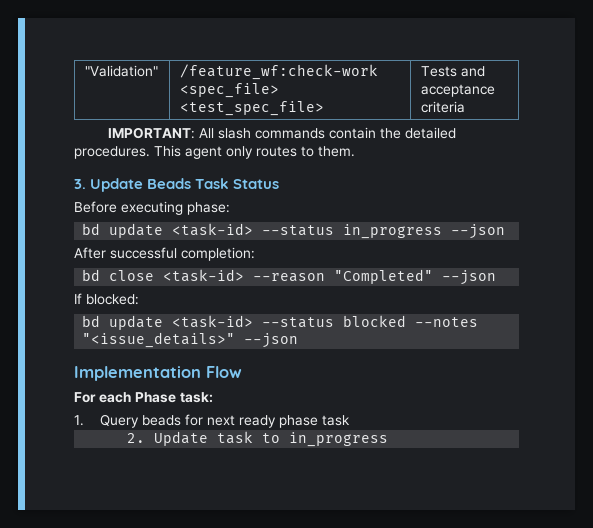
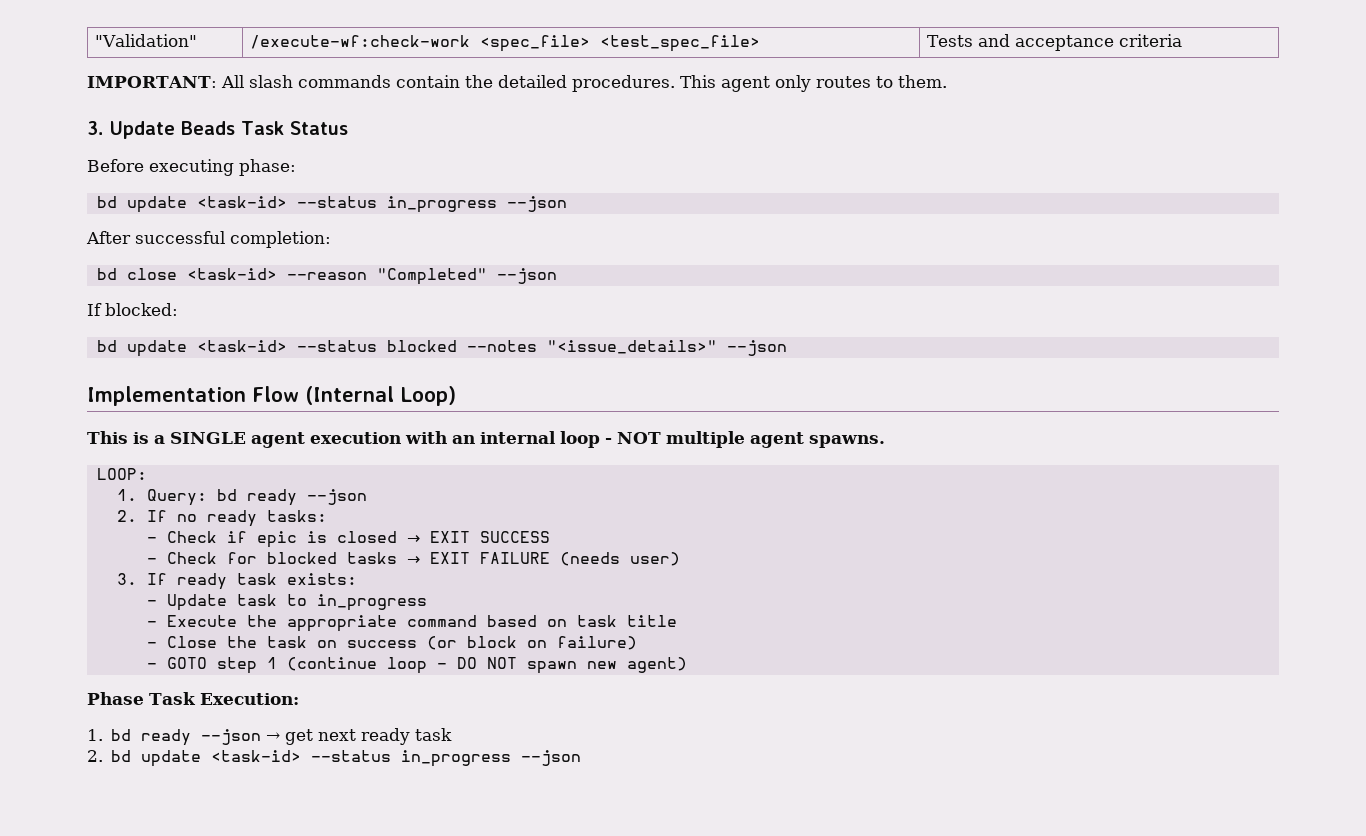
[179,64,378,80] /feature_wf:check-work -> [249,35,470,49] /execute-wf:check-work
[74,392,213,403] [74,414,351,428] [127,433,146,443] // For each Phase task: // 1. Query beads for next ready phase task // 2. -> [305,386,456,406] [87,431,885,448] [96,468,147,480] [116,489,367,506] [116,510,327,527] [146,531,550,548] [146,552,680,566] [116,573,357,590] [146,600,157,606] (Internal Loop) // This is a SINGLE agent execution with an internal loop - NOT multiple agent spawns. // LOOP: // 1. Query: bd ready --json // 2. If no ready tasks: // - Check if epic is closed → EXIT SUCCESS // - Check for blocked tasks → EXIT FAILURE (needs user) // 3. If ready task exists: // -
(388, 439) none -> [146,615,677,632] [146,636,637,650] [146,657,687,674] [87,692,299,705] [87,728,453,746] [87,750,582,767] // - Execute the appropriate command based on task title // - Close the task on success (or block on failure) // - GOTO step 1 (continue loop - DO NOT spawn new agent) // Phase Task Execution: // 1. bd ready --json → get next ready task // 2. bd update <task-id> --status in_progress --json

